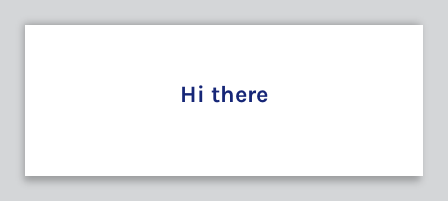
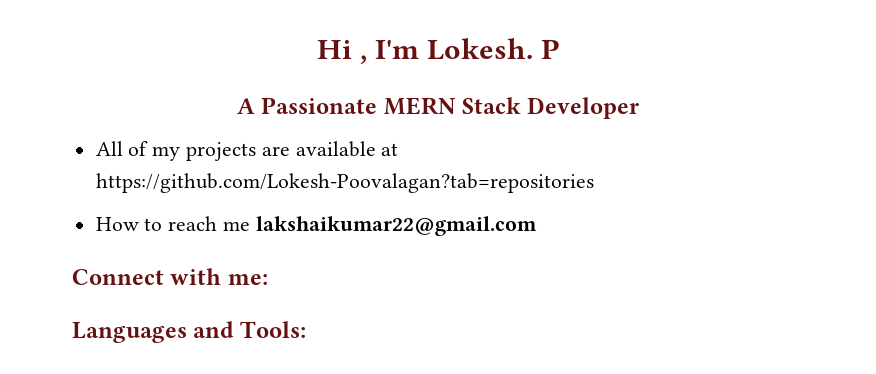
[211,85,269,103] there -> [359,38,560,64] [236,97,640,119] [95,141,399,161] [95,173,594,193] [95,216,537,236] [72,268,268,285] [72,321,306,343] , I'm Lokesh. P // A Passionate MERN Stack Developer // All of my projects are available at https://github.com/Lokesh-Poovalagan?tab=repositories // How to reach me lakshaikumar22@gmail.com // Connect with me: // Languages and Tools:

